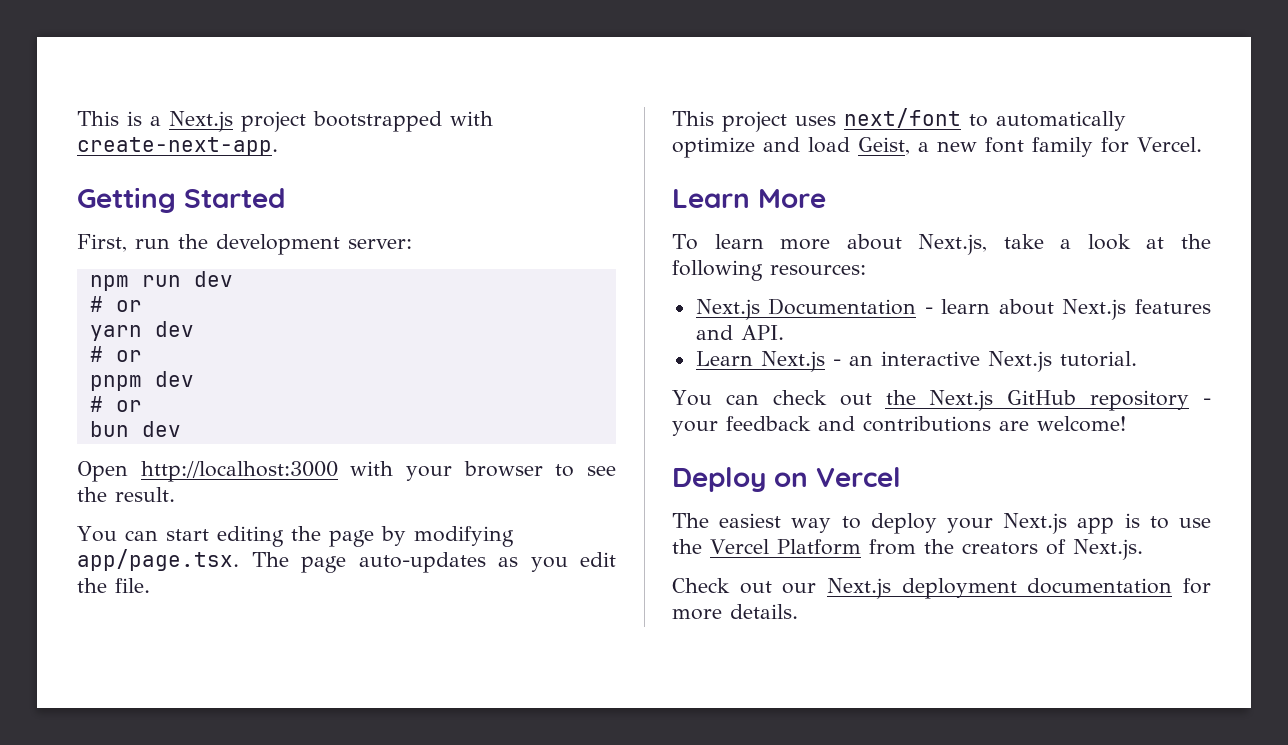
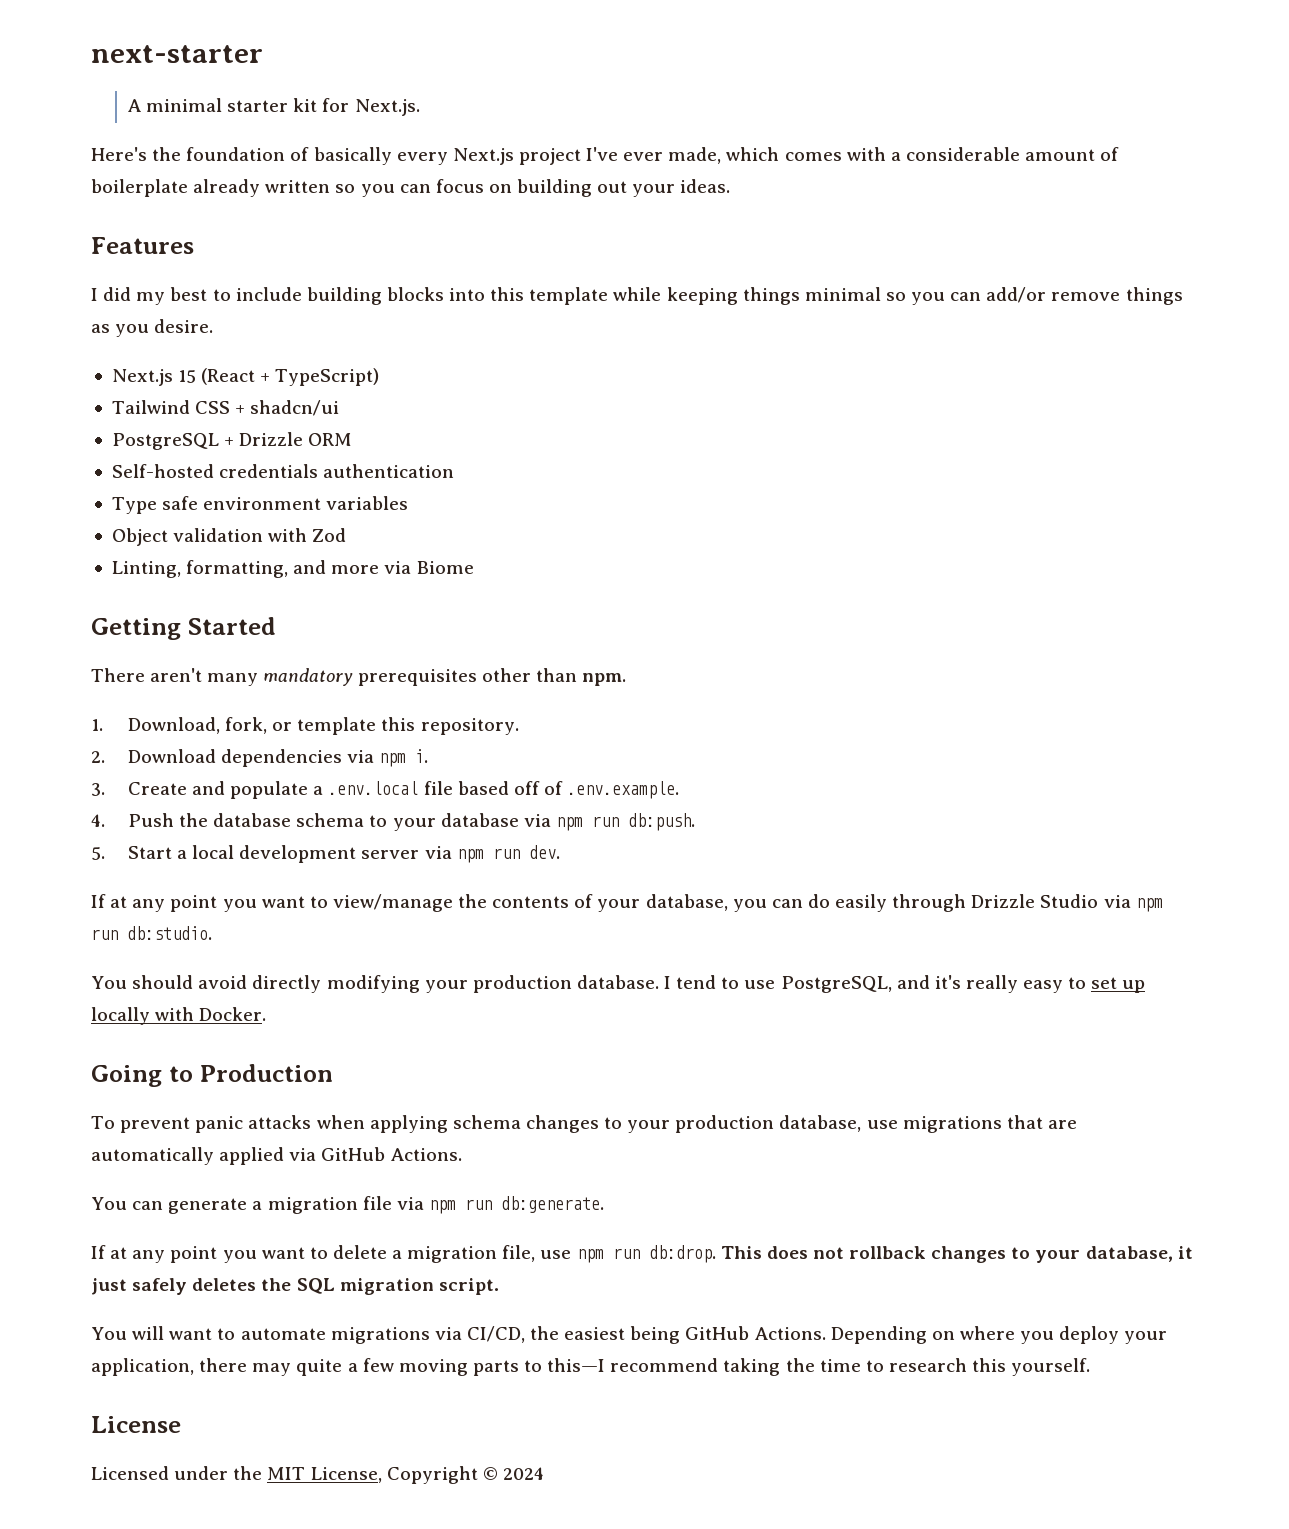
[77,111,493,132] [77,137,278,156] [77,187,285,213] [77,234,412,255] [89,271,233,291] [89,296,142,312] [89,321,194,341] [89,346,142,362] [89,371,194,391] [89,396,142,412] [89,421,181,437] [77,461,617,482] [77,487,175,502] [77,526,514,547] [77,549,616,573] [77,578,150,593] [672,108,1126,132] [672,137,1202,158] [672,189,826,208] [672,234,1211,255] [672,260,866,281] [695,298,1211,320] [695,325,784,340] [695,351,1137,372] [672,390,1211,411] [672,416,1126,436] [672,467,901,492] [672,513,1211,534] [672,539,1143,560] [672,578,1211,599] [672,604,798,620] This is a Next.js project bootstrapped with create-next-app. // Getting Started // First, run the development server: // npm run dev // # or // yarn dev // # or // pnpm dev // # or // bun dev // Open http://localhost:3000 with your browser to see the result. // You can start editing the page by modifying app/page.tsx. The page auto-updates as you edit the file. // This project uses next/font to automatically optimize and load Geist, a new font family for Vercel. // Learn More // To learn more about Next.js, take a look at the following resources: // Next.js Documentation - learn about Next.js features and API. // Learn Next.js - an interactive Next.js tutorial. // You can check out the Next.js GitHub repository - your feedback and contributions are welcome! // Deploy on Vercel // The easiest way to deploy your Next.js app is to use the Vercel Platform from the creators of Next.js. // Check out our Next.js deployment documentation for more details. -> [91,45,263,63] [127,98,420,116] [91,147,1120,165] [91,179,731,197] [91,237,194,254] [91,287,1183,305] [91,319,214,337] [111,368,380,386] [111,400,340,416] [111,432,353,450] [111,464,455,478] [111,496,409,514] [111,528,347,546] [111,560,474,578] [91,617,276,640] [91,668,626,686] [91,717,519,735] [91,749,429,767] [91,781,680,799] [91,813,695,831] [91,845,560,863] [91,894,1163,912] [91,926,212,940] [91,975,1146,993] [91,1007,267,1025] [91,1064,333,1087] [91,1115,1077,1133] [91,1147,462,1165] [91,1196,604,1214] [91,1245,1193,1263] [91,1278,499,1295] [91,1326,1168,1344] [91,1358,1091,1376] [91,1416,181,1433] [91,1466,544,1484] next-starter // A minimal starter kit for Next.js. // Here's the foundation of basically every Next.js project I've ever made, which comes with a considerable amount of boilerplate already written so you can focus on building out your ideas. // Features // I did my best to include building blocks into this template while keeping things minimal so you can add/or remove things as you desire. // Next.js 15 (React + TypeScript) // Tailwind CSS + shadcn/ui // PostgreSQL + Drizzle ORM // Self-hosted credentials authentication // Type safe environment variables // Object validation with Zod // Linting, formatting, and more via Biome // Getting Started // There aren't many mandatory prerequisites other than npm. // 1. Download, fork, or template this repository. // 2. Download dependencies via npm i. // 3. Create and populate a .env.local file based off of .env.example. // 4. Push the database schema to your database via npm run db:push. // 5. Start a local development server via npm run dev. // If at any point you want to view/manage the contents of your database, you can do easily through Drizzle Studio via npm run db:studio. // You should avoid directly modifying your production database. I tend to use PostgreSQL, and it's really easy to set up locally with Docker. // Going to Production // To prevent panic attacks when applying schema changes to your production database, use migrations that are automatically applied via GitHub Actions. // You can generate a migration file via npm run db:generate. // If at any point you want to delete a migration file, use npm run db:drop. This does not rollback changes to your database, it just safely deletes the SQL migration script. // You will want to automate migrations via CI/CD, the easiest being GitHub Actions. Depending on where you deploy your application, there may quite a few moving parts to this—I recommend taking the time to research this yourself. // License // Licensed under the MIT License, Copyright © 2024

